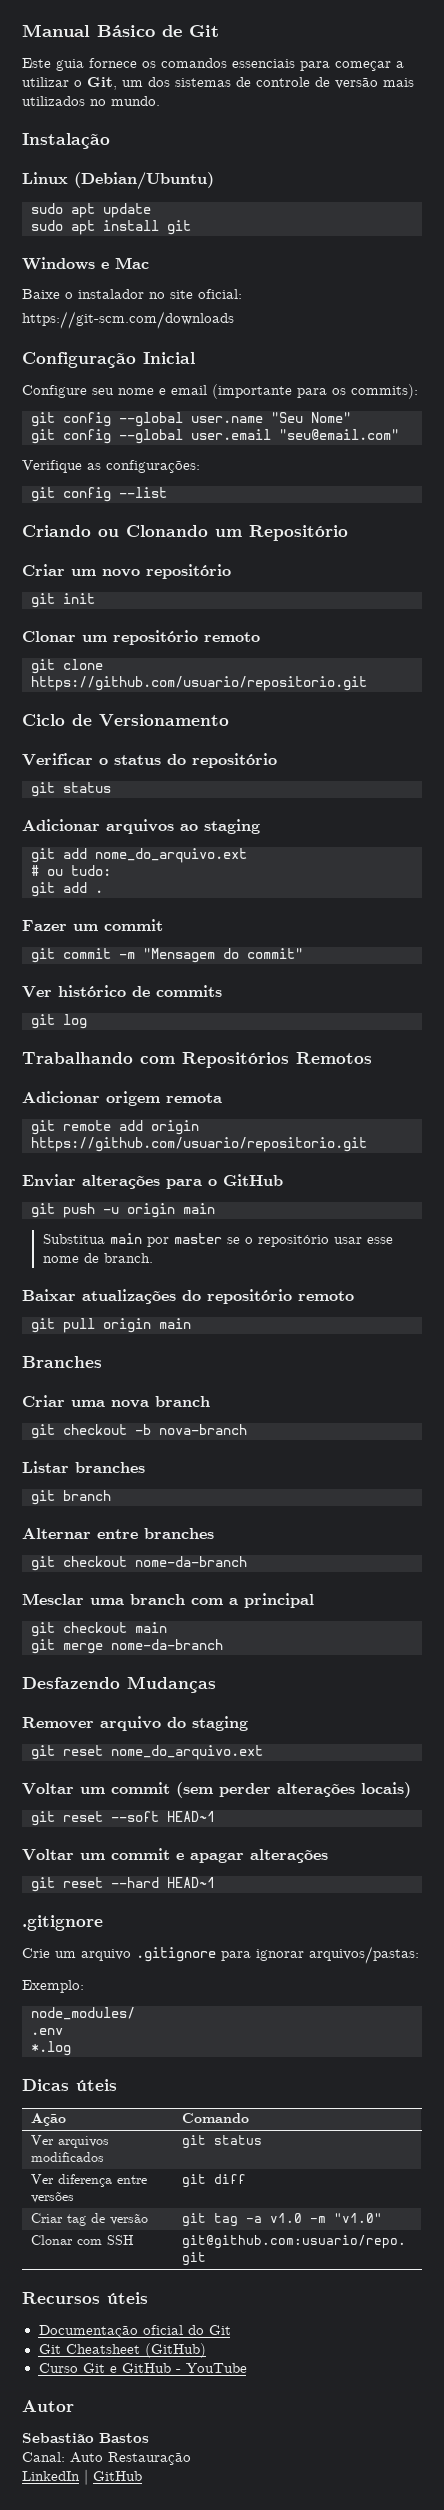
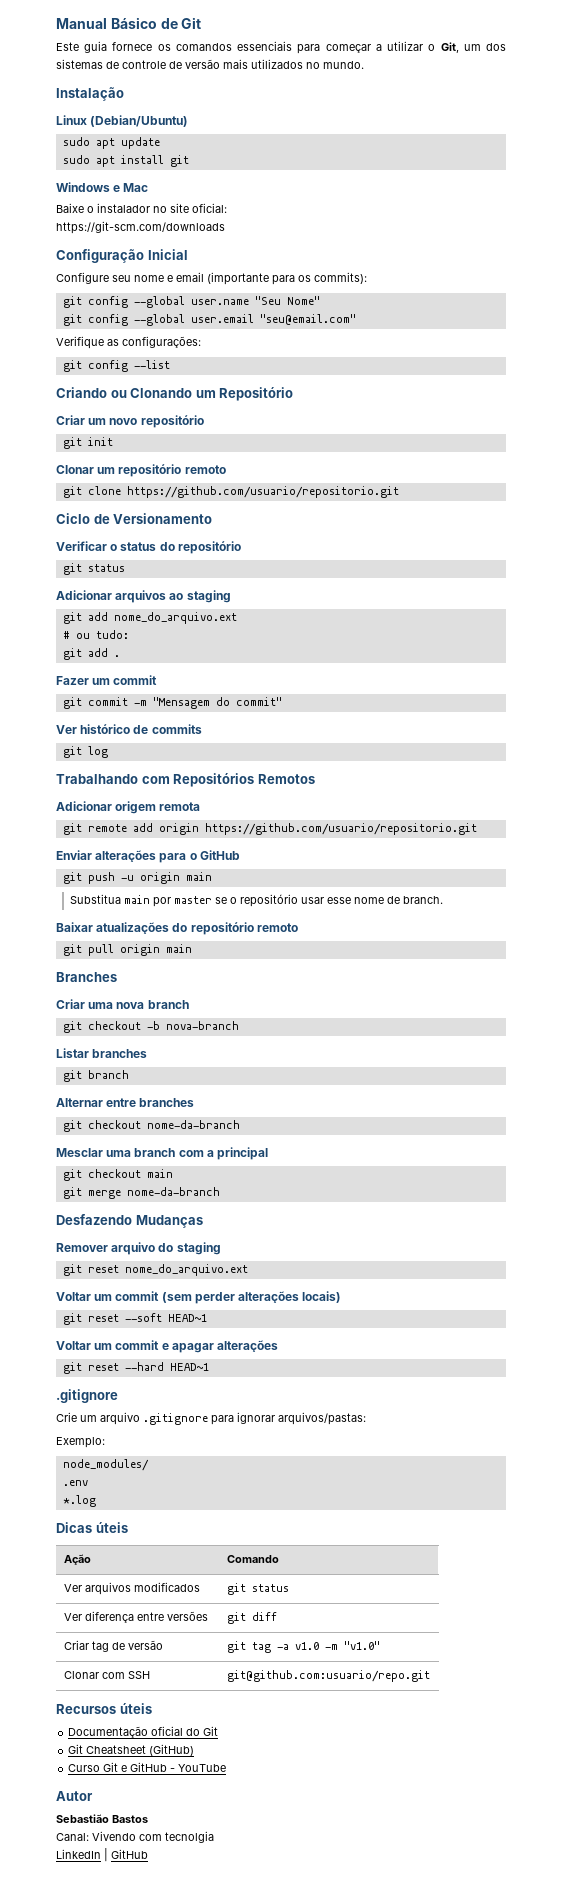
[70,2452,191,2465] Auto Restauração -> [92,1831,214,1843] Vivendo com tecnolgia

